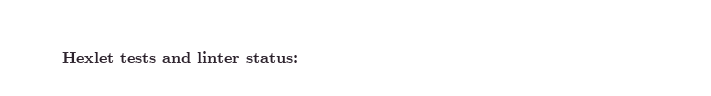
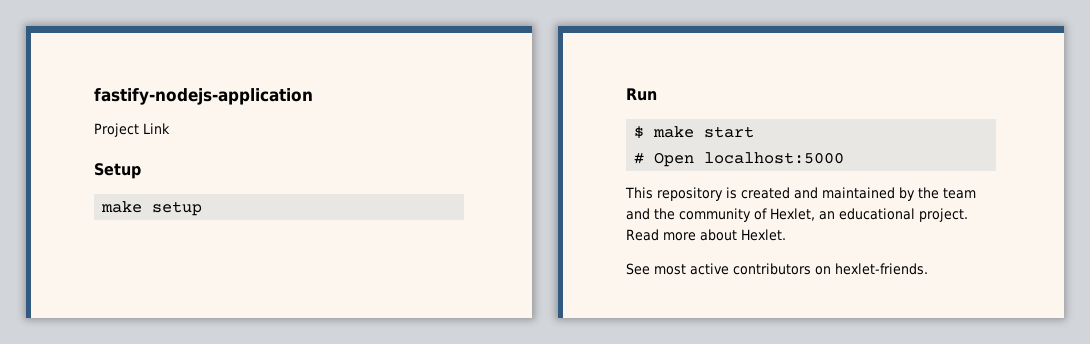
[62,51,298,63] Hexlet tests and linter status: -> [94,88,313,105] [94,123,170,137] [94,163,141,179] [101,201,203,216] [626,88,657,101] [634,126,755,139] [634,152,845,167] [625,187,976,201] [626,208,968,222] [626,229,786,241] [626,263,928,275] fastify-nodejs-application // Project Link // Setup // make setup // Run // $ make start // # Open localhost:5000 // This repository is created and maintained by the team and the community of Hexlet, an educational project. Read more about Hexlet. // See most active contributors on hexlet-friends.

